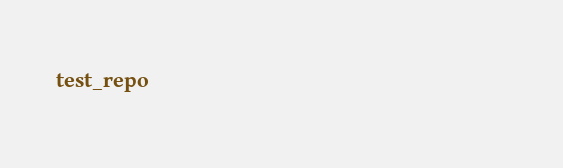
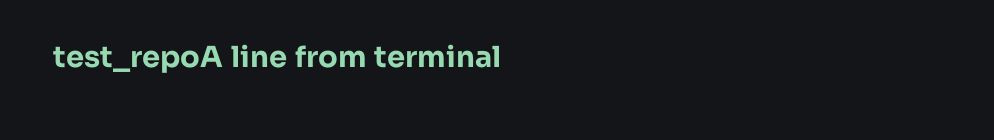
[56,73,149,92] test_repo -> [53,44,502,73] test_repoA line from terminal

